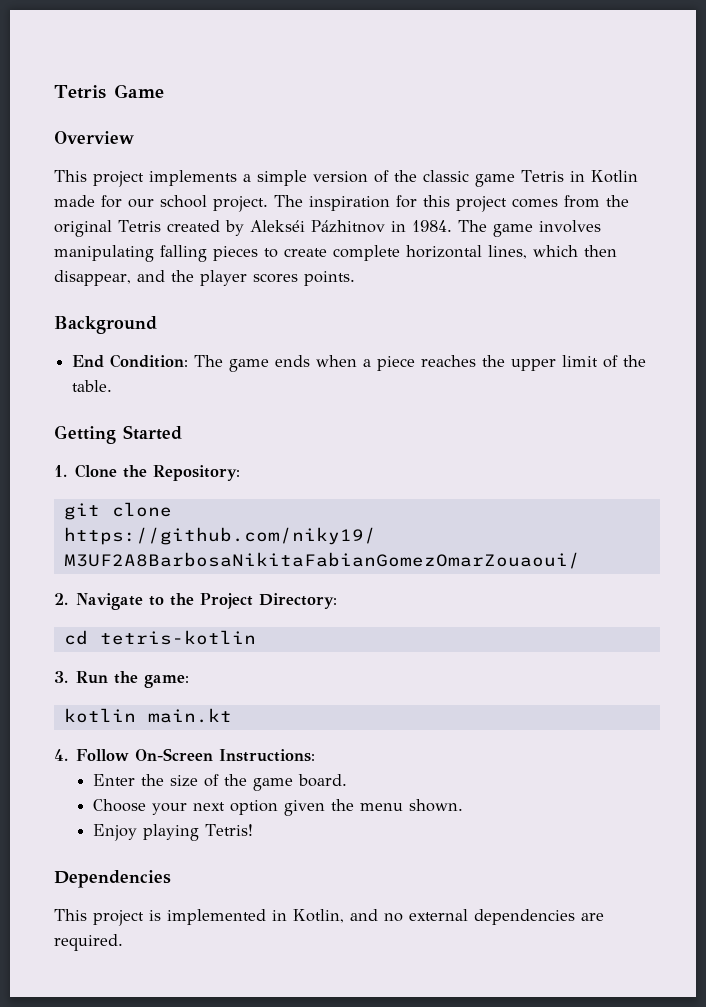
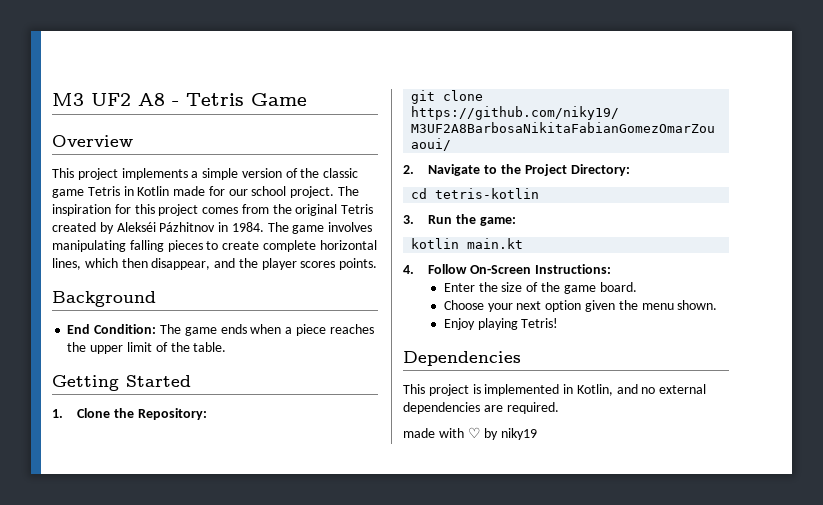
(54, 92) none -> [52,93,179,106] M3 UF2 A8 -
(123, 942) none -> [403,427,538,440] // made with ♡ by niky19

